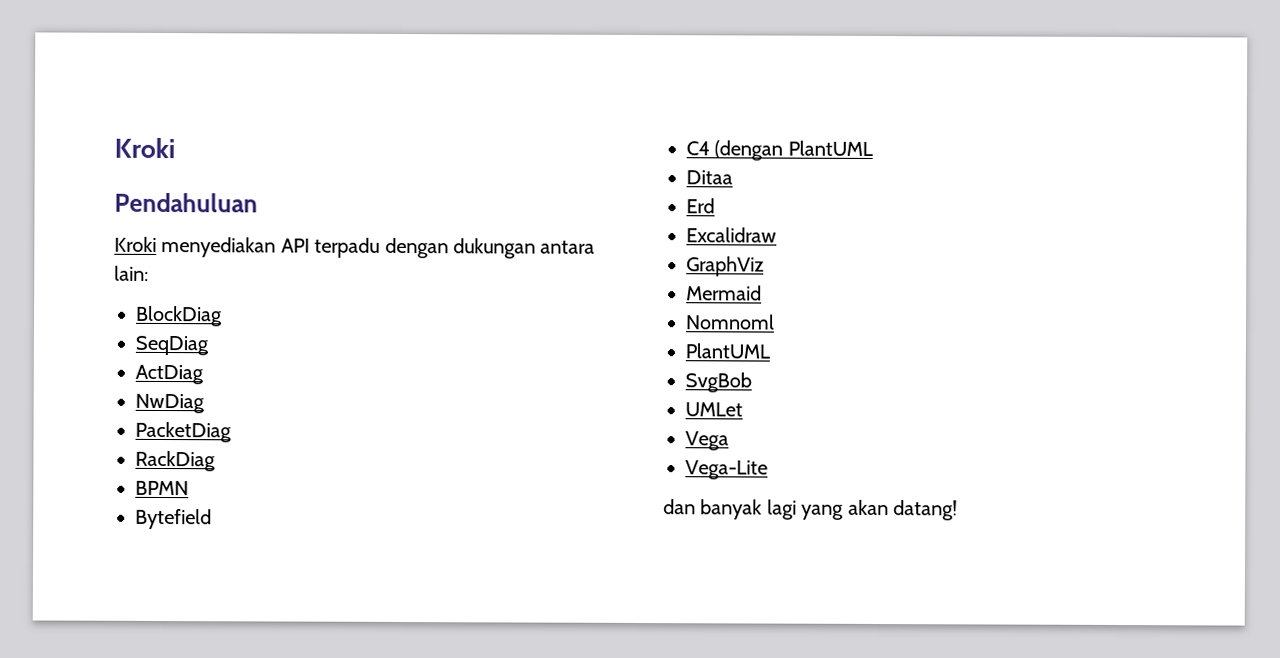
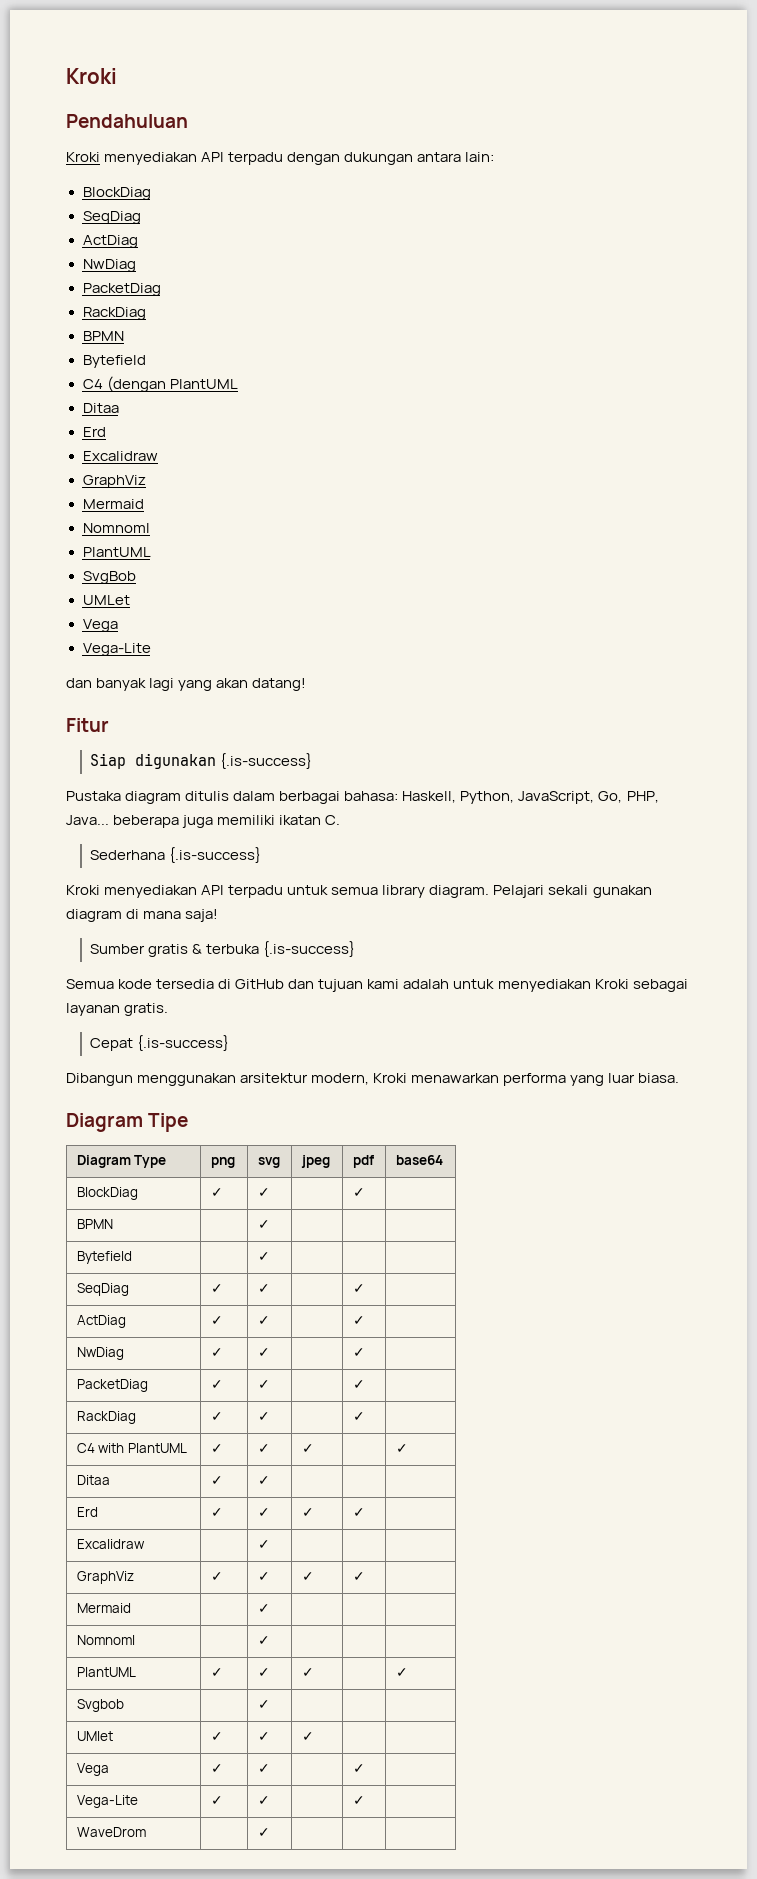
(958, 510) none -> [66,718,109,732] [90,753,313,769] [66,791,659,804] [66,815,341,828] [90,847,262,863] [66,885,652,898] [66,909,219,922] [90,941,356,957] [66,979,688,992] [66,1003,169,1016] [90,1035,230,1051] [66,1073,680,1086] [66,1113,189,1132] [76,1155,167,1168] [210,1157,235,1168] [257,1157,280,1168] [300,1155,330,1168] [352,1155,374,1168] [395,1155,443,1165] [76,1187,138,1200] [210,1188,223,1197] [257,1188,270,1197] [352,1188,365,1197] [76,1219,113,1229] [257,1220,270,1229] [76,1251,132,1264] [257,1252,270,1261] [76,1283,129,1296] [210,1284,223,1293] [257,1284,270,1293] [352,1284,365,1293] [76,1315,126,1328] [210,1316,223,1325] [257,1316,270,1325] [352,1316,365,1325] [76,1347,124,1360] [210,1348,223,1357] [257,1348,270,1357] [352,1348,365,1357] [76,1379,148,1392] [210,1380,223,1389] [257,1380,270,1389] [352,1380,365,1389] [76,1411,136,1424] [210,1412,223,1421] [257,1412,270,1421] [352,1412,365,1421] [76,1443,188,1453] [210,1444,223,1453] [257,1444,270,1453] [301,1444,314,1453] [395,1444,408,1453] [76,1475,110,1485] [210,1476,223,1485] [257,1476,270,1485] [76,1507,98,1517] [210,1508,223,1517] [257,1508,270,1517] [301,1508,314,1517] [352,1508,365,1517] [76,1539,145,1549] [257,1540,270,1549] [76,1571,134,1584] [210,1572,223,1581] [257,1572,270,1581] [301,1572,314,1581] [352,1572,365,1581] [76,1603,131,1613] [257,1604,270,1613] [76,1635,135,1645] [257,1636,270,1645] [76,1667,136,1677] [210,1668,223,1677] [257,1668,270,1677] [301,1668,314,1677] [395,1668,408,1677] [76,1699,124,1712] [257,1700,270,1709] [76,1731,113,1741] [210,1732,223,1741] [257,1732,270,1741] [301,1732,314,1741] [76,1763,109,1776] [210,1764,223,1773] [257,1764,270,1773] [352,1764,365,1773] [76,1795,138,1808] [210,1796,223,1805] [257,1796,270,1805] [352,1796,365,1805] [76,1827,146,1837] [257,1828,270,1837] // Fitur // Siap digunakan {.is-success} // Pustaka diagram ditulis dalam berbagai bahasa: Haskell, Python, JavaScript, Go, PHP, Java... beberapa juga memiliki ikatan C. // Sederhana {.is-success} // Kroki menyediakan API terpadu untuk semua library diagram. Pelajari sekali gunakan diagram di mana saja! // Sumber gratis & terbuka {.is-success} // Semua kode tersedia di GitHub dan tujuan kami adalah untuk menyediakan Kroki sebagai layanan gratis. // Cepat {.is-success} // Dibangun menggunakan arsitektur modern, Kroki menawarkan performa yang luar biasa. // Diagram Tipe // Diagram Type | png | svg | jpeg | pdf | base64 // BlockDiag | ✓ | ✓ | | ✓ | // BPMN | | ✓ | | | // Bytefield | | ✓ | | | // SeqDiag | ✓ | ✓ | | ✓ | // ActDiag | ✓ | ✓ | | ✓ | // NwDiag | ✓ | ✓ | | ✓ | // PacketDiag | ✓ | ✓ | | ✓ | // RackDiag | ✓ | ✓ | | ✓ | // C4 with PlantUML | ✓ | ✓ | ✓ | | ✓ // Ditaa | ✓ | ✓ | | | // Erd | ✓ | ✓ | ✓ | ✓ | // Excalidraw | | ✓ | | | // GraphViz | ✓ | ✓ | ✓ | ✓ | // Mermaid | | ✓ | | | // Nomnoml | | ✓ | | | // PlantUML | ✓ | ✓ | ✓ | | ✓ // Svgbob | | ✓ | | | // UMlet | ✓ | ✓ | ✓ | | // Vega | ✓ | ✓ | | ✓ | // Vega-Lite | ✓ | ✓ | | ✓ | // WaveDrom | | ✓ | | |

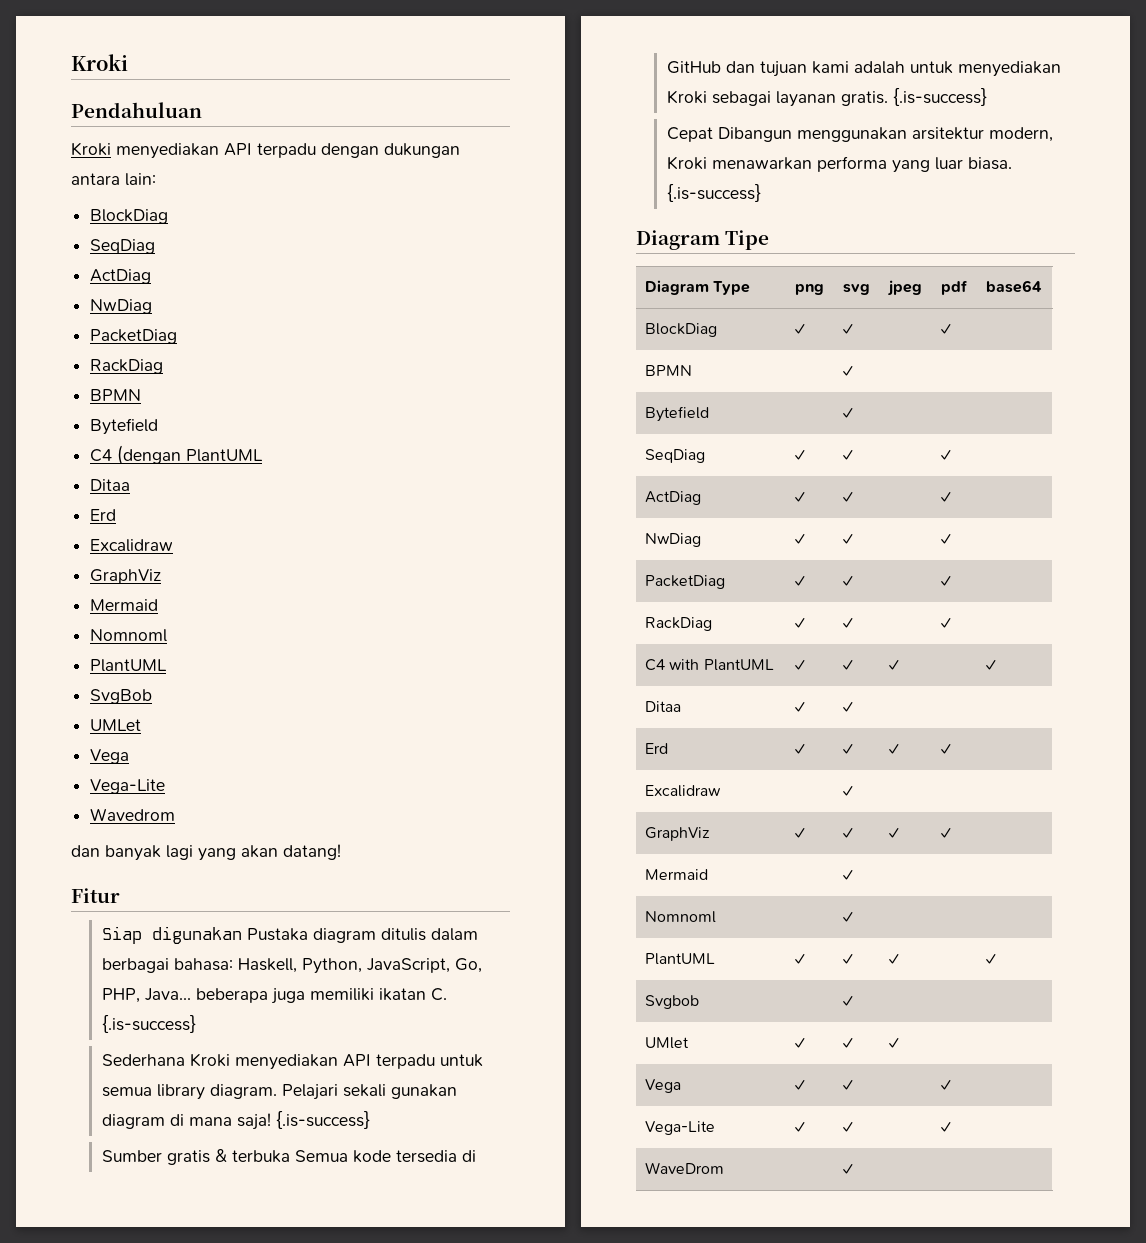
(151, 649) none -> [90,808,176,821] // Wavedrom
[220,753,313,769] {.is-success} // -> (242, 935) none
(341, 820) none -> [101,1015,196,1033] {.is-success}
[169,847,262,863] {.is-success} // -> (185, 1060) none
(219, 915) none -> [275,1111,370,1129] {.is-success}
[263,941,356,957] {.is-success} // -> (290, 1156) none
(169, 1009) none -> [892,88,987,106] {.is-success}
[137,1035,230,1051] {.is-success} // -> (713, 134) none
(680, 1078) none -> [666,184,761,202] {.is-success}

